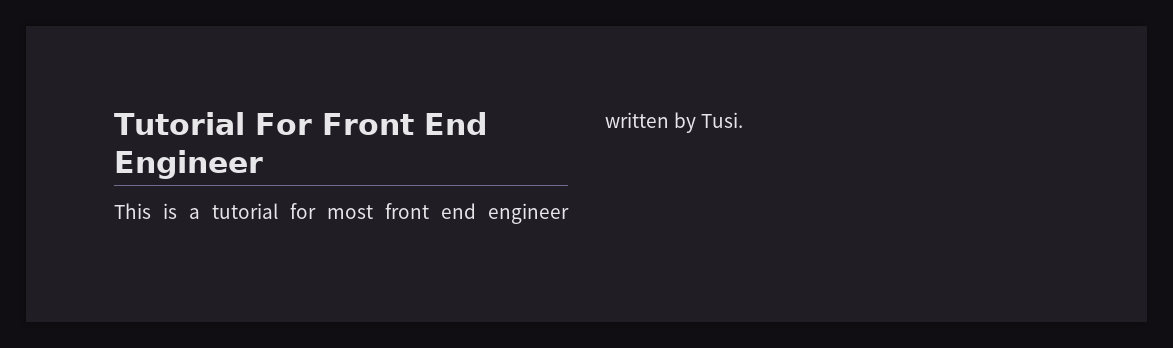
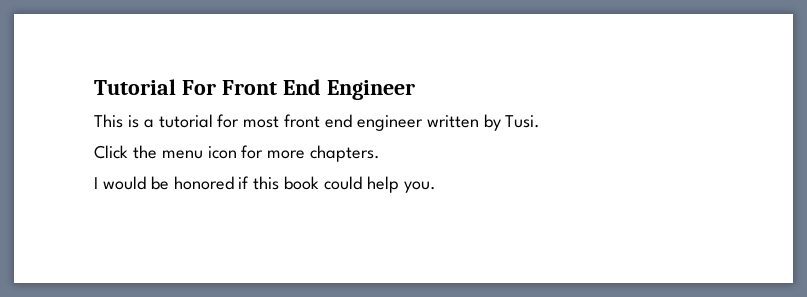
(744, 120) none -> [94,145,381,162] [94,176,436,193] // Click the menu icon for more chapters. // I would be honored if this book could help you.

